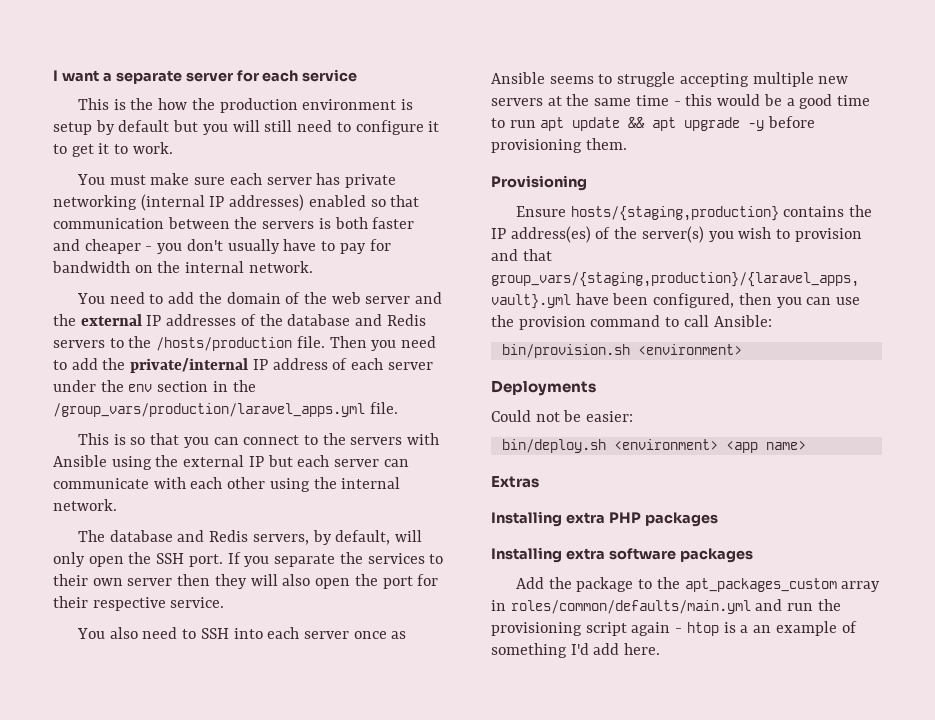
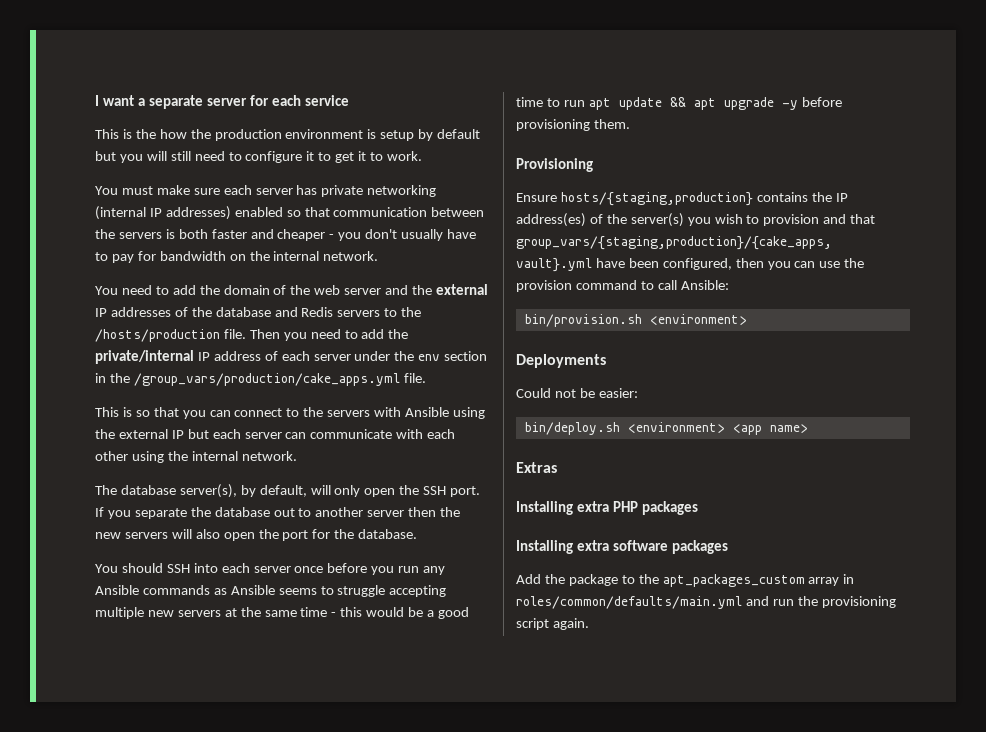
[53,403,365,417] /group_vars/production/laravel_apps.yml -> [133,373,400,386] /group_vars/production/cake_apps.yml
[177,530,309,545] and Redis servers, -> [179,484,237,498] server(s),
[367,553,444,564] [53,574,247,589] services to their own server then they -> [214,507,461,517] [95,532,168,539] database out to another server then the new servers
[53,596,225,611] [76,627,197,639] their respective service. // You also need to -> [334,529,418,539] [95,563,163,573] the database. // You should
(387, 635) none -> [327,563,446,575] [95,585,210,595] before you run any Ansible commands
[491,272,859,287] group_vars/{staging,production}/{laravel_apps, -> [516,236,832,250] group_vars/{staging,production}/{cake_apps,
[631,621,857,636] [491,643,661,658] again - htop is a an example of something I'd add here. -> [552,618,589,630] again.

